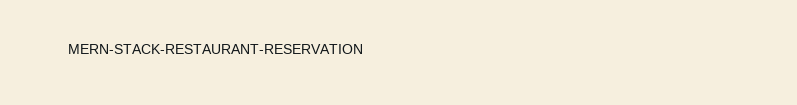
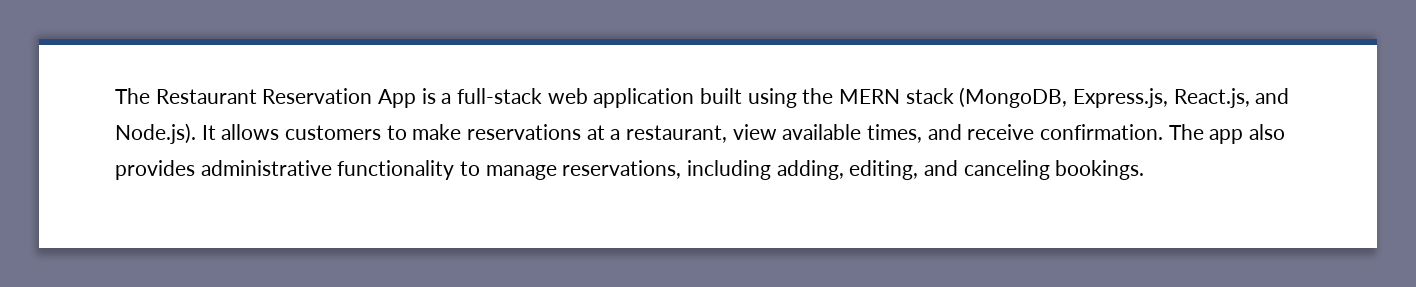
[68,44,363,54] MERN-STACK-RESTAURANT-RESERVATION -> [115,87,1290,108] [115,123,1286,144] [115,160,1145,180] The Restaurant Reservation App is a full-stack web application built using the MERN stack (MongoDB, Express.js, React.js, and Node.js). It allows customers to make reservations at a restaurant, view available times, and receive confirmation. The app also provides administrative functionality to manage reservations, including adding, editing, and canceling bookings.

